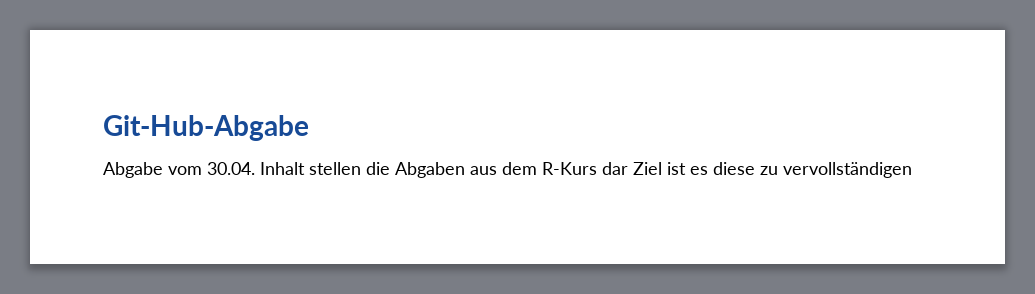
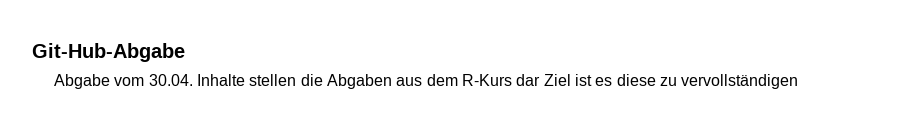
[260,162,305,175] Inhalt -> [197,74,246,86] Inhalte

